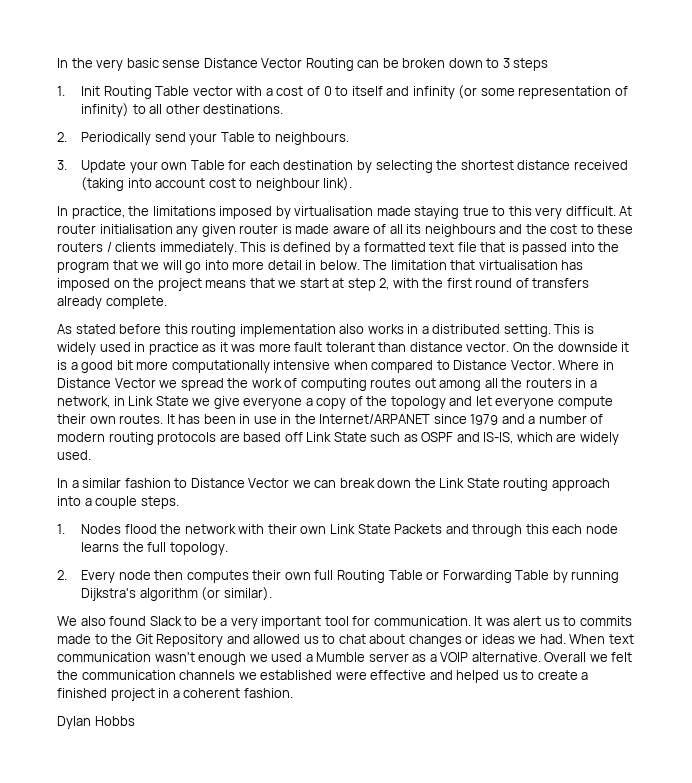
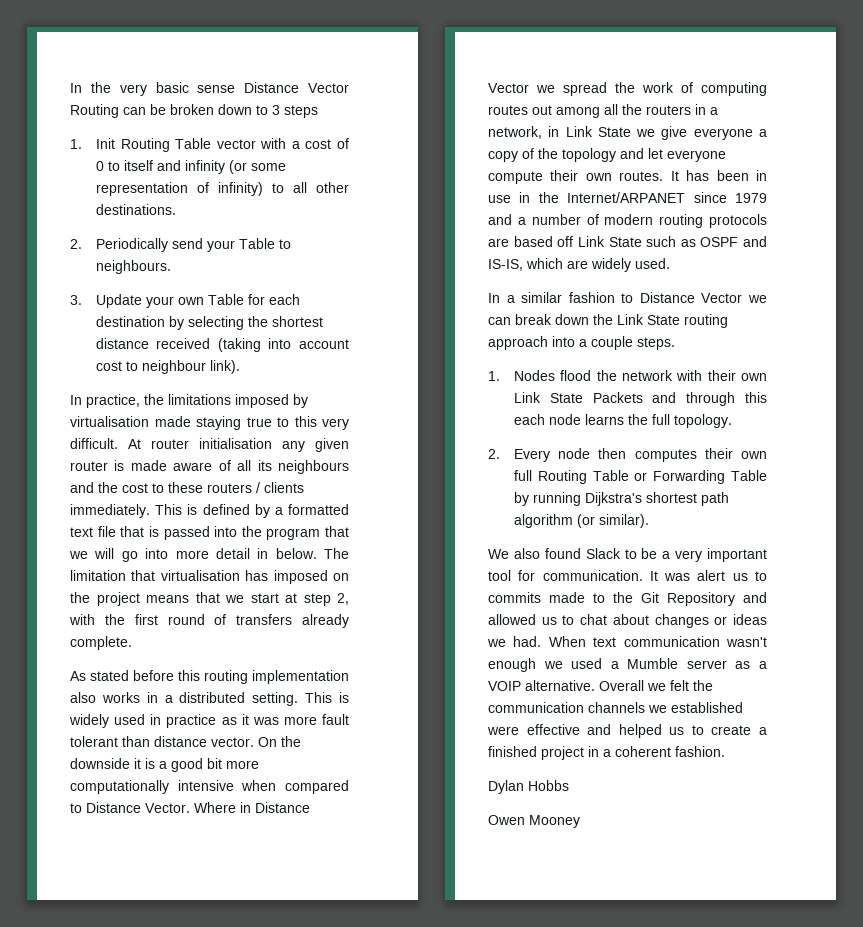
(137, 594) none -> [645,492,729,506] shortest path
(135, 721) none -> [488,815,580,828] // Owen Mooney

